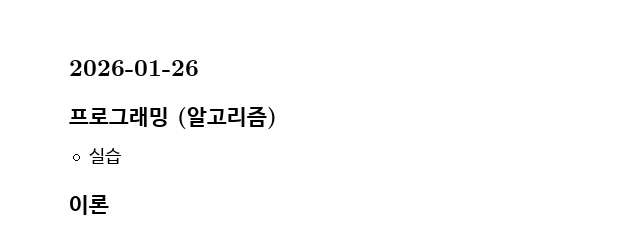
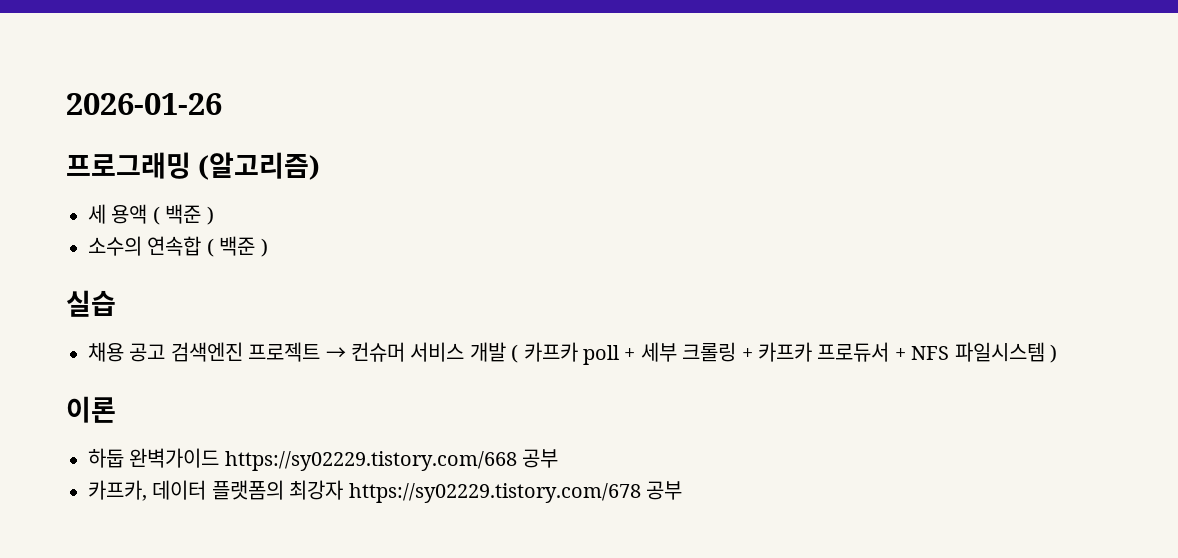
[88,148,121,164] [69,195,109,215] 실습 // 이론 -> [88,204,214,225] [88,236,268,257] [66,290,116,317] [88,342,1057,365] [66,396,116,423] [88,448,559,471] [88,480,682,503] 세 용액 ( 백준 ) // 소수의 연속합 ( 백준 ) // 실습 // 채용 공고 검색엔진 프로젝트 → 컨슈머 서비스 개발 ( 카프카 poll + 세부 크롤링 + 카프카 프로듀서 + NFS 파일시스템 ) // 이론 // 하둡 완벽가이드 https://sy02229.tistory.com/668 공부 // 카프카, 데이터 플랫폼의 최강자 https://sy02229.tistory.com/678 공부

